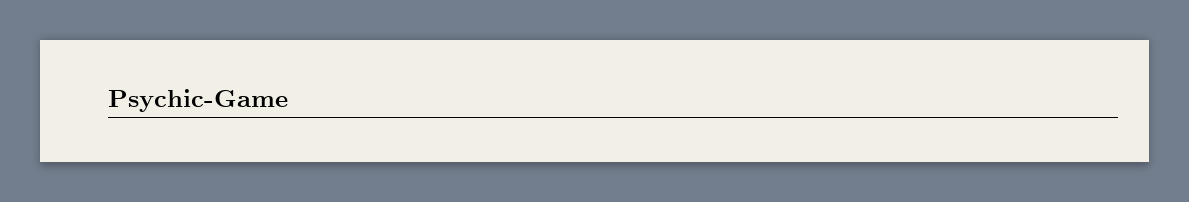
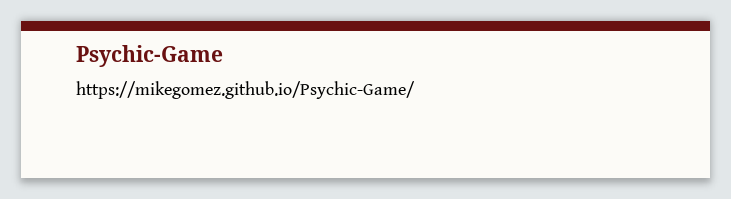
(288, 100) none -> [76,81,415,99] // https://mikegomez.github.io/Psychic-Game/

